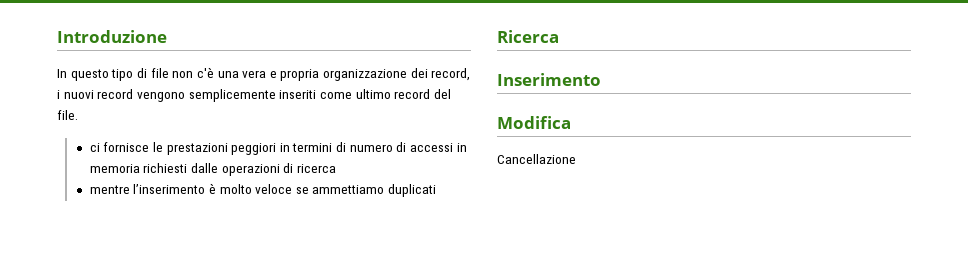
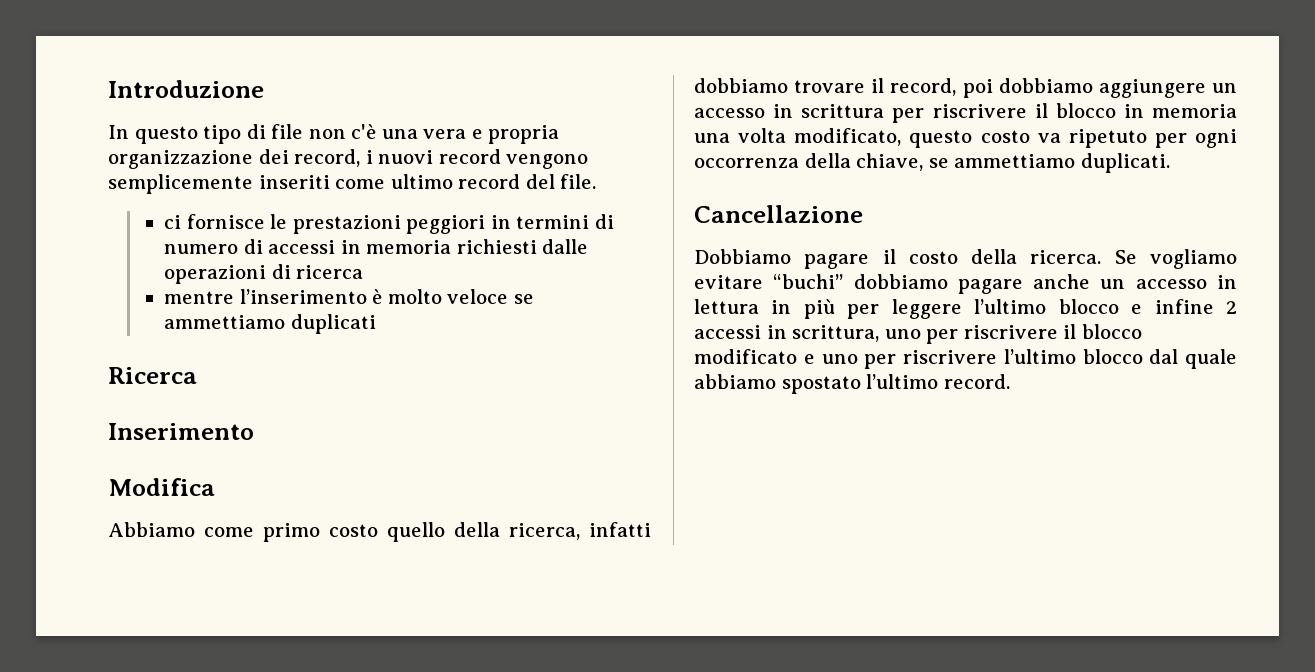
[497,154,576,164] Cancellazione -> [108,522,651,542] [694,78,1237,98] [694,103,1237,123] [694,128,1237,148] [694,153,1170,173] [694,205,863,223] [694,249,1237,269] [694,274,1237,294] [694,299,1237,319] [694,324,1142,344] [694,349,1237,369] [694,374,1010,394] Abbiamo come primo costo quello della ricerca, infatti dobbiamo trovare il record, poi dobbiamo aggiungere un accesso in scrittura per riscrivere il blocco in memoria una volta modificato, questo costo va ripetuto per ogni occorrenza della chiave, se ammettiamo duplicati. // Cancellazione // Dobbiamo pagare il costo della ricerca. Se vogliamo evitare “buchi” dobbiamo pagare anche un accesso in lettura in più per leggere l’ultimo blocco e infine 2 accessi in scrittura, uno per riscrivere il blocco modificato e uno per riscrivere l’ultimo blocco dal quale abbiamo spostato l’ultimo record.

